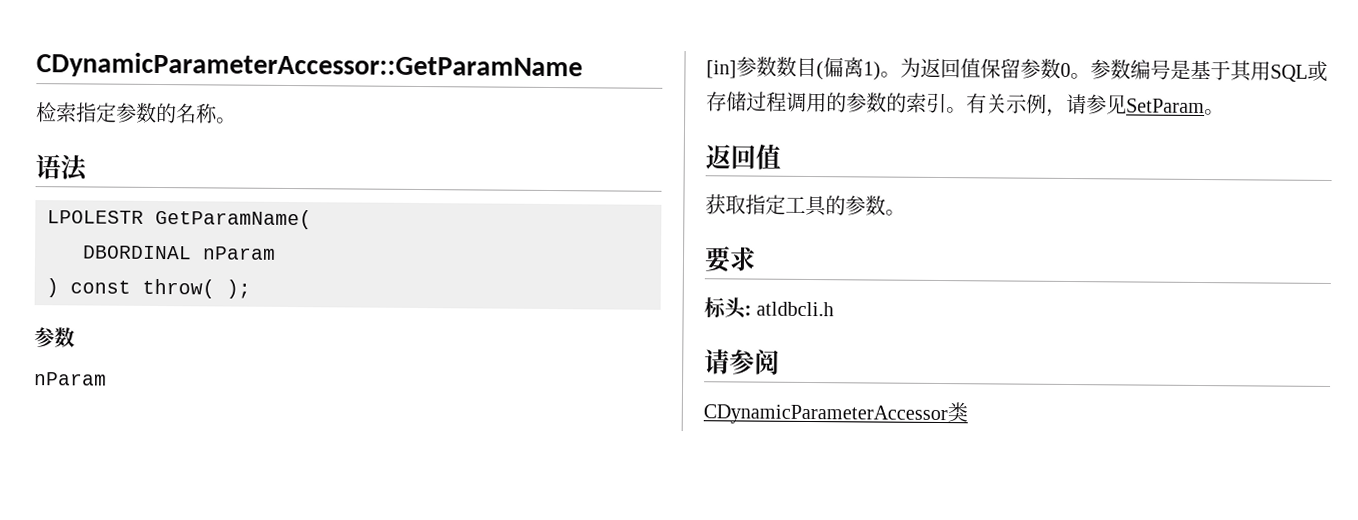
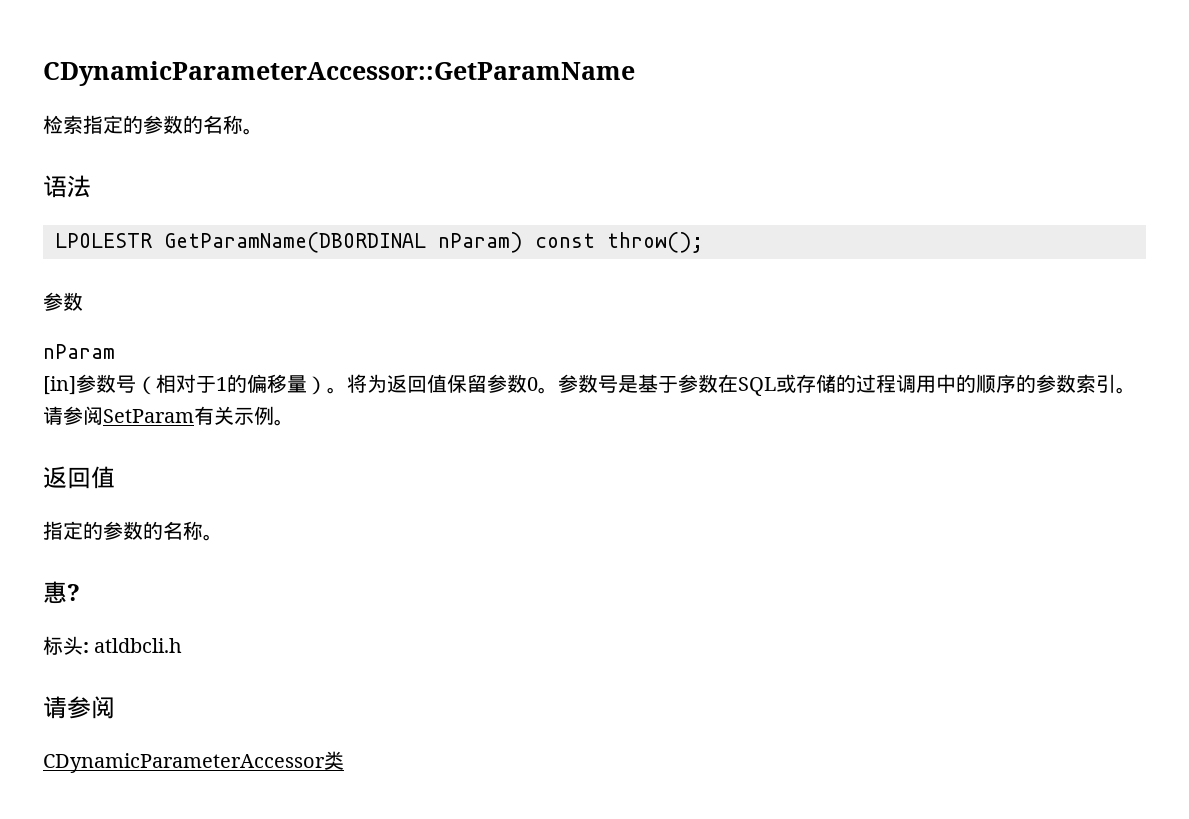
(117, 112) none -> [123,115,143,134] 的
[155,208,312,230] [82,245,276,260] [46,278,251,299] [34,327,75,348] [34,372,107,386] [706,56,901,81] GetParamName( // DBORDINAL nParam // ) const throw( ); // 参数 // nParam // [in]参数数目(偏离1)。 -> [164,232,703,253] [43,292,83,311] [43,344,115,359] [43,374,367,395] GetParamName(DBORDINAL nParam) const throw(); // 参数 // nParam // [in]参数号（相对于1的偏移量）。将
[1130,59,1151,80] 编 -> (598, 383) none
[1230,60,1271,82] 其用 -> [678,374,738,393] 参数在
(747, 101) none -> [836,374,856,393] 的
[826,92,1225,117] [705,143,781,170] [705,194,906,217] [704,246,756,273] 的参数的索引。有关示例，请参见SetParam。 // 返回值 // 获取指定工具的参数。 // 要求 -> [936,374,1136,394] [43,406,294,426] [43,466,115,489] [43,521,223,541] [43,581,80,604] 中的顺序的参数索引。请参阅SetParam有关示例。 // 返回值 // 指定的参数的名称。 // 惠?

